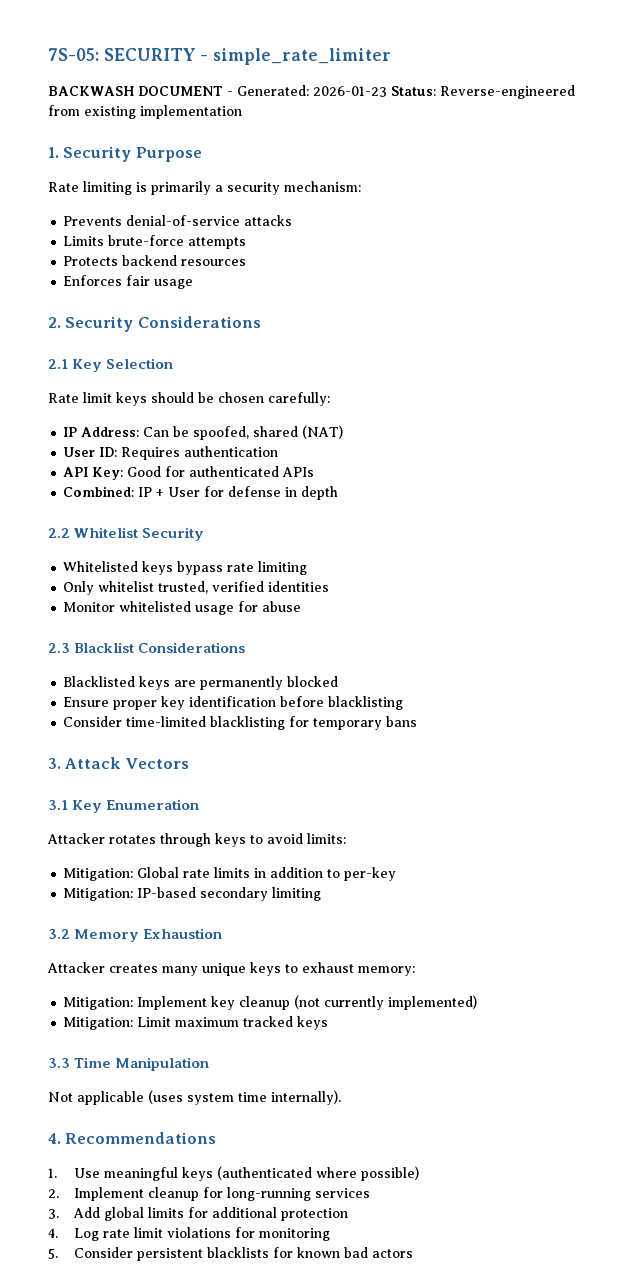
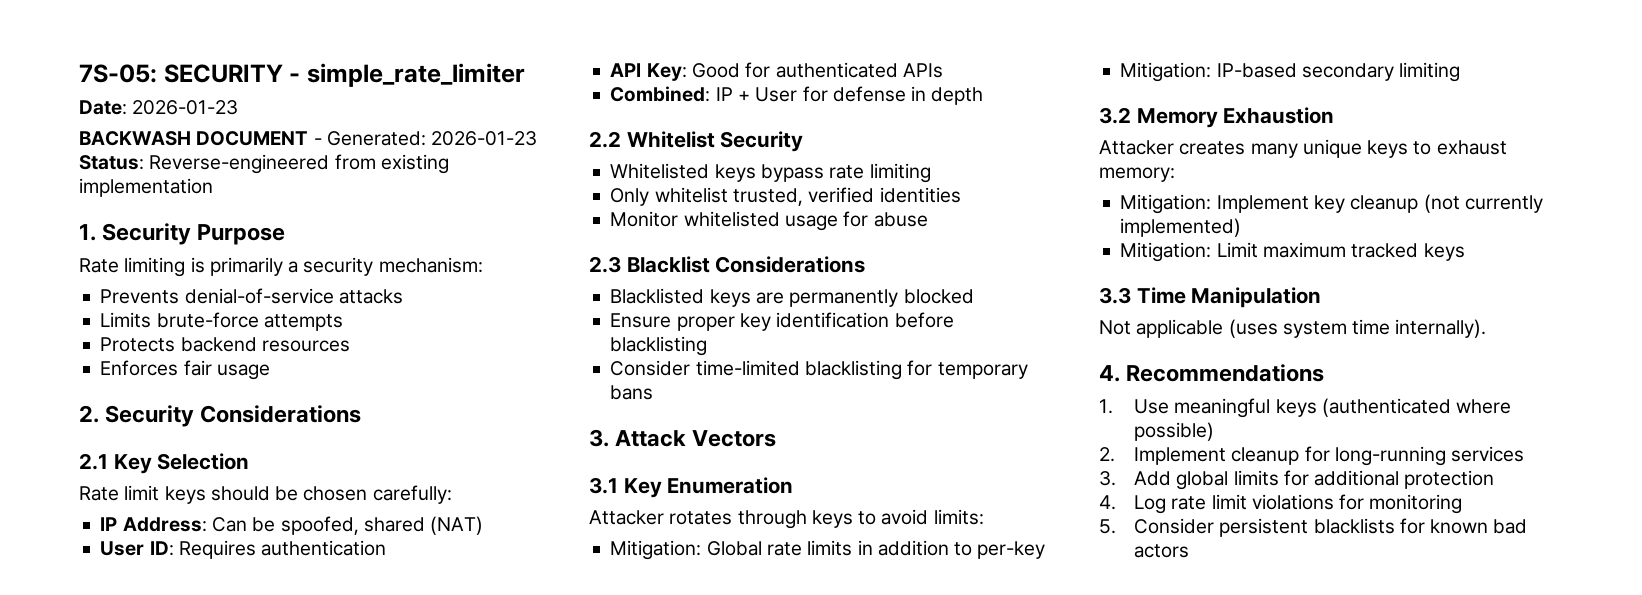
(392, 56) none -> [79,100,239,115] // Date: 2026-01-23

